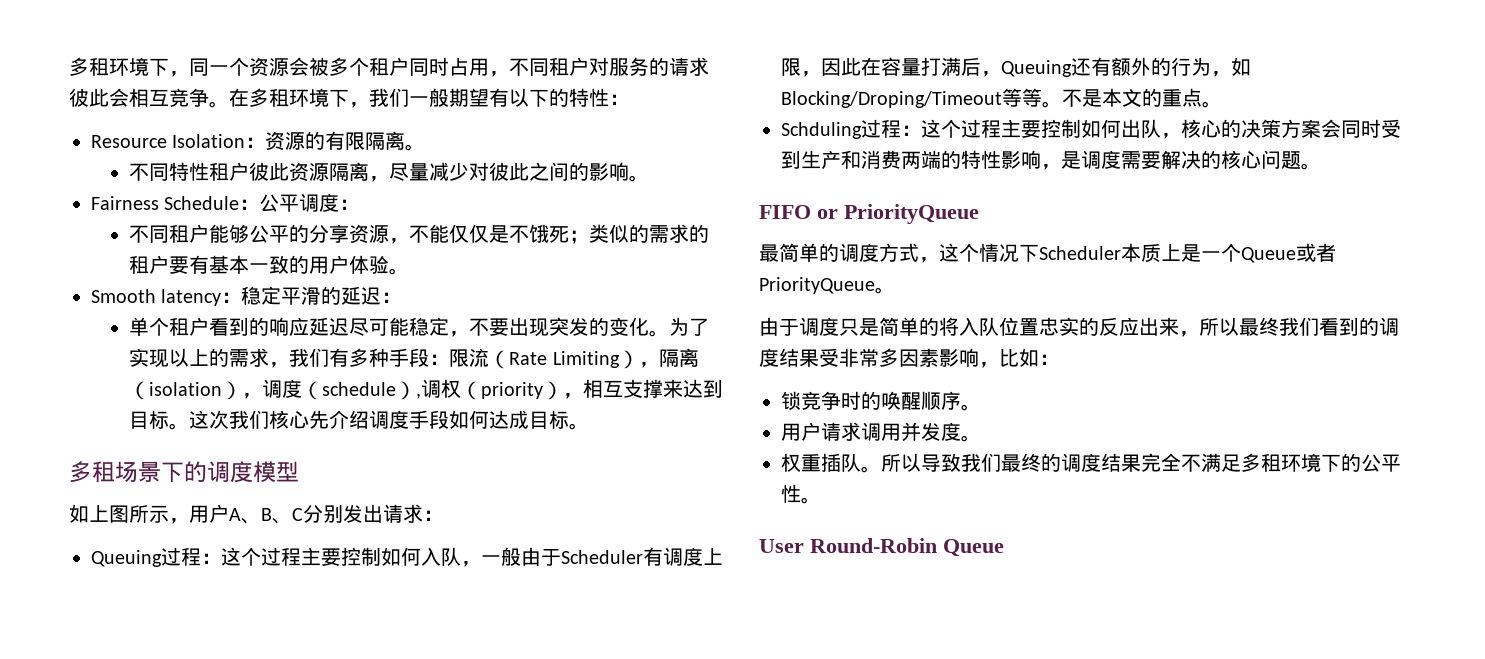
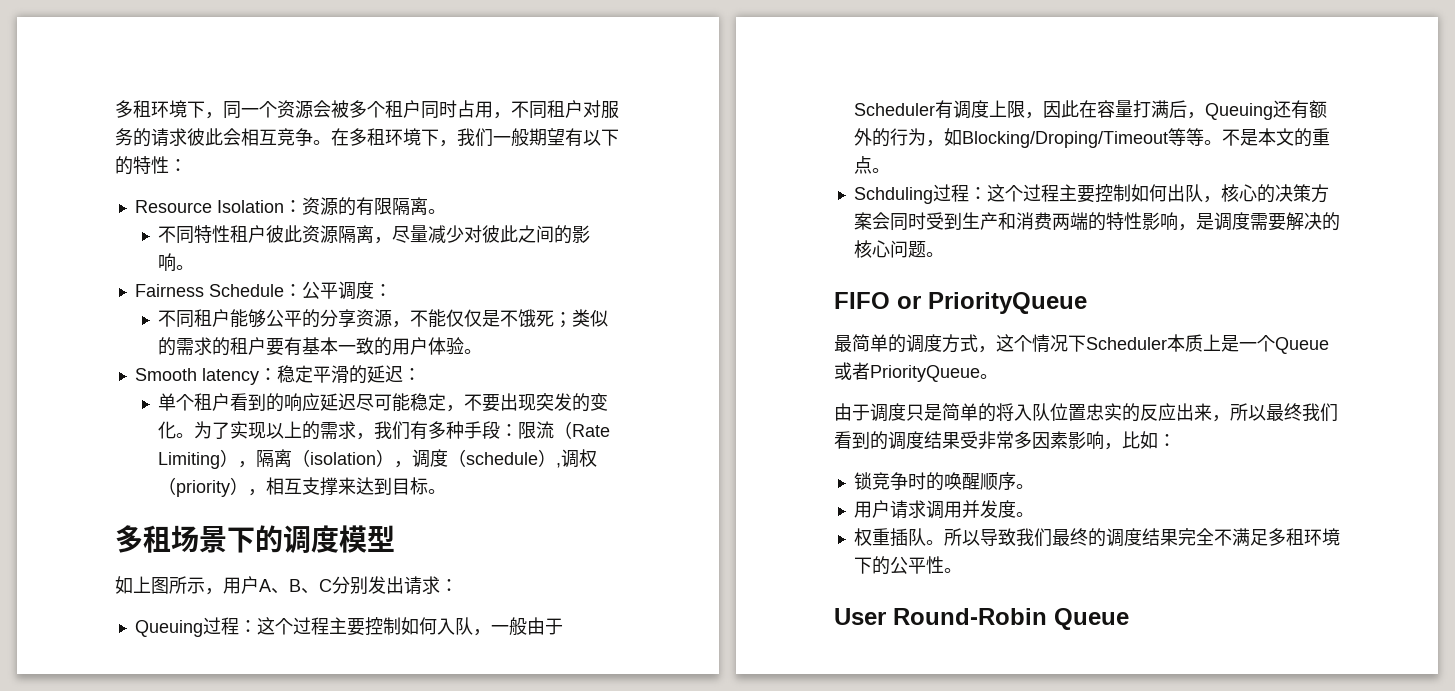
[189,410,590,430] 这次我们核心先介绍调度手段如何达成目标。 -> (447, 491) none

